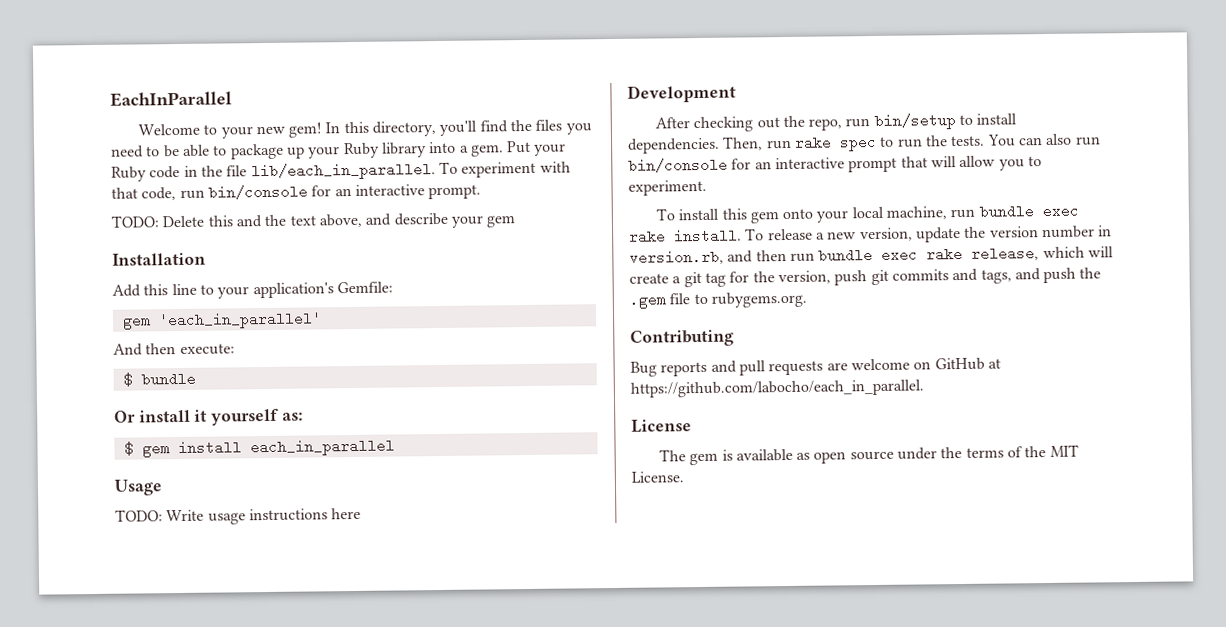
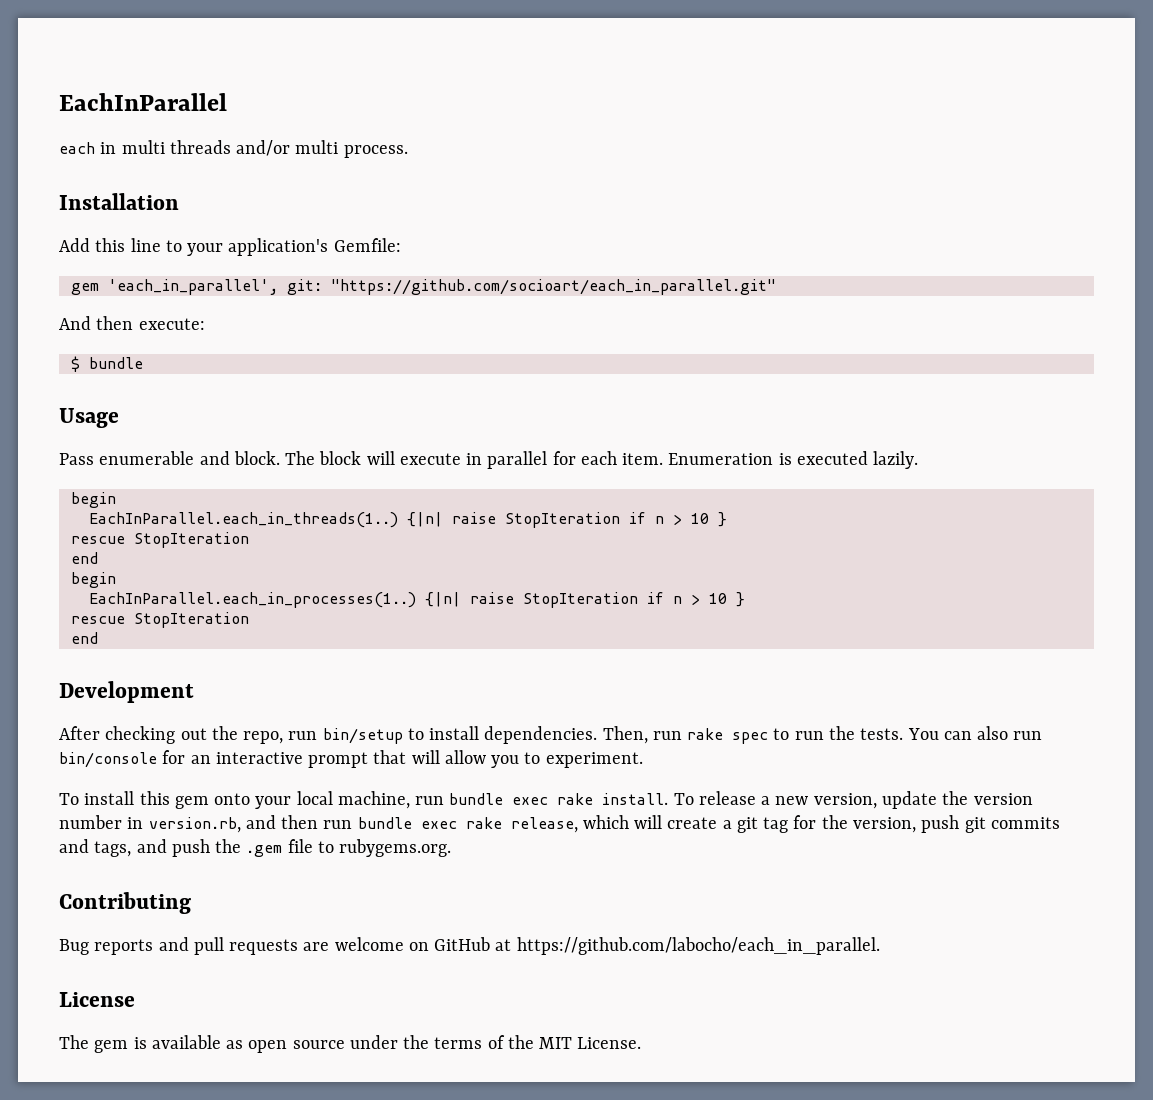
[137,119,592,139] [111,140,567,160] [111,161,571,182] [111,184,482,201] [111,212,516,228] Welcome to your new gem! In this directory, you'll find the files you need to be able to package up your Ruby library into a gem. Put your Ruby code in the file lib/each_in_parallel. To experiment with that code, run bin/console for an interactive prompt. // TODO: Delete this and the text above, and describe your gem -> [59,140,408,158] each in multi threads and/or multi process.
[157,311,322,330] 'each_in_parallel' -> [107,279,776,295] 'each_in_parallel', git: "https://github.com/socioart/each_in_parallel.git"
[114,408,303,426] [123,438,395,458] [114,479,163,496] [115,507,362,525] Or install it yourself as: // $ gem install each_in_parallel // Usage // TODO: Write usage instructions here -> [59,408,119,428] [59,451,919,469] [70,492,116,508] [88,512,727,528] [70,532,249,548] [70,552,98,564] [70,572,116,588] [88,592,745,608] [70,612,249,628] [70,632,98,644] Usage // Pass enumerable and block. The block will execute in parallel for each item. Enumeration is executed lazily. // begin // EachInParallel.each_in_threads(1..) {|n| raise StopIteration if n > 10 } // rescue StopIteration // end // begin // EachInParallel.each_in_processes(1..) {|n| raise StopIteration if n > 10 } // rescue StopIteration // end

